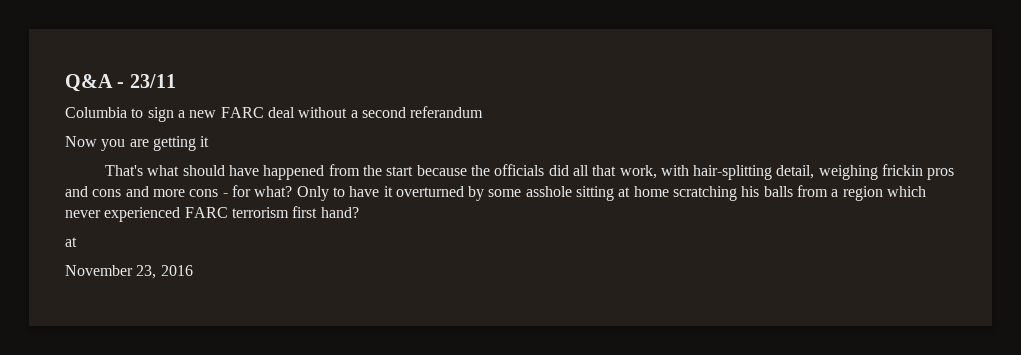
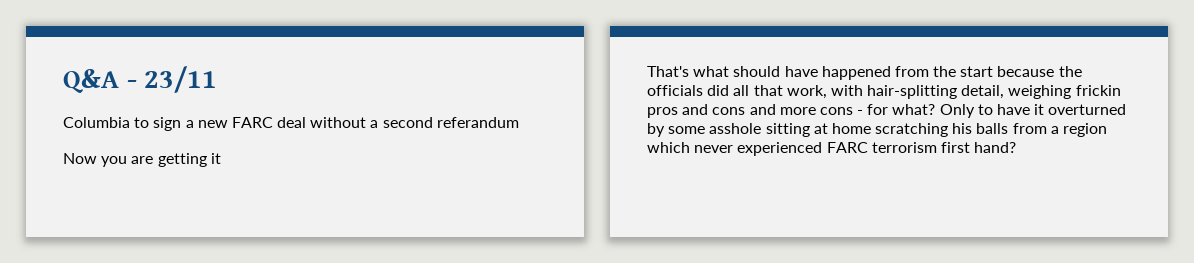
[65,237,77,247] [65,265,193,279] // at // November 23, 2016 -> (1017, 147) none

